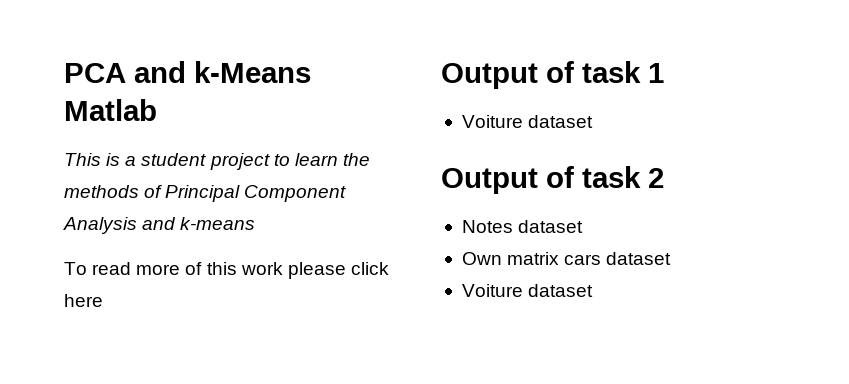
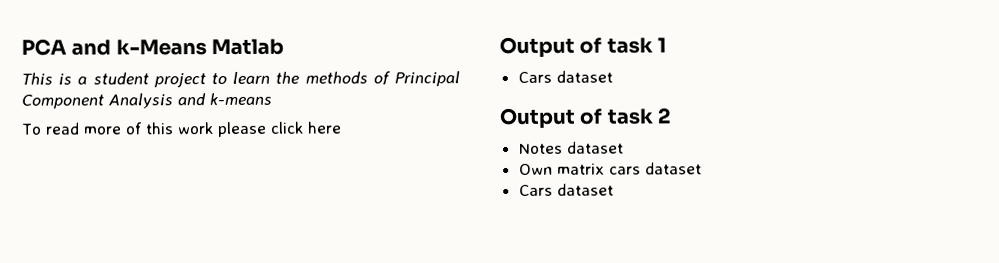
[461,115,523,128] Voiture -> [517,71,552,83] Cars
[461,284,523,297] Voiture -> [518,184,553,196] Cars

